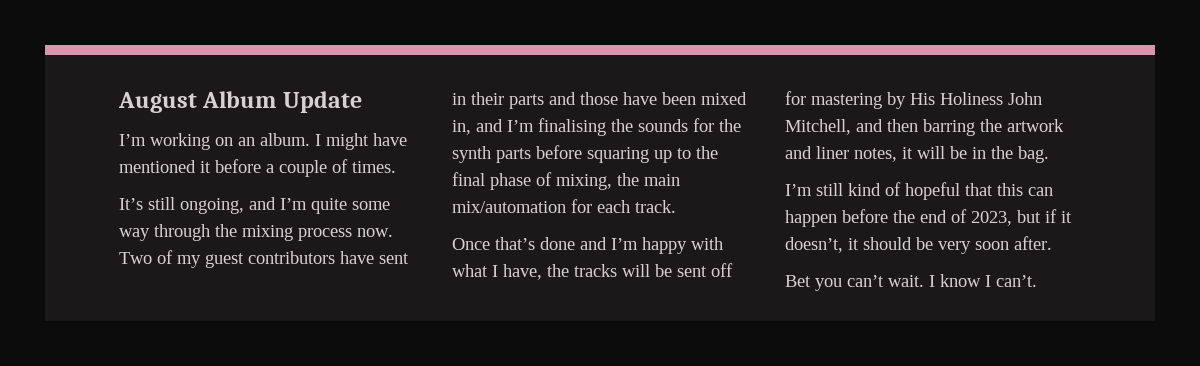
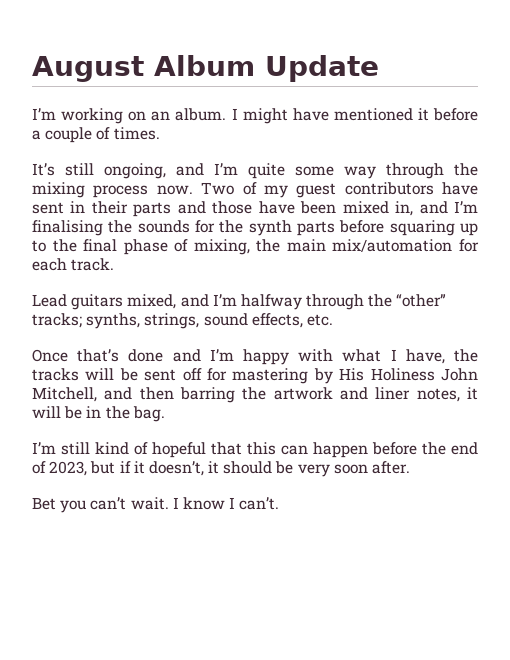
(676, 206) none -> [32,294,447,310] [32,313,333,329] // Lead guitars mixed, and I’m halfway through the “other” tracks; synths, strings, sound effects, etc.

